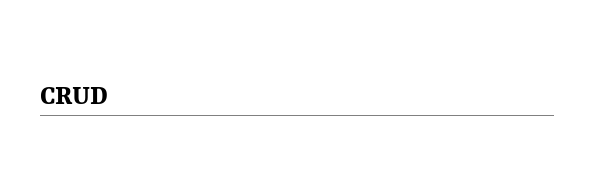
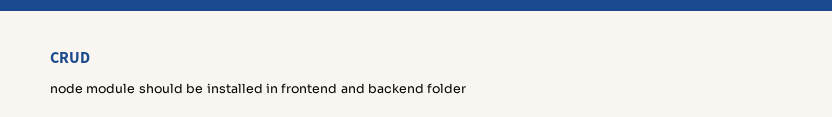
(108, 95) none -> [50,83,467,94] // node module should be installed in frontend and backend folder

